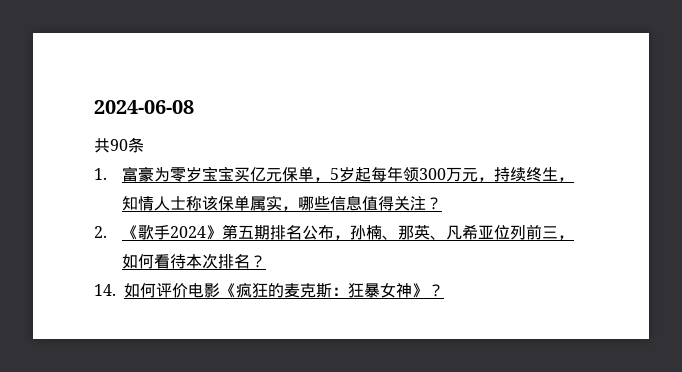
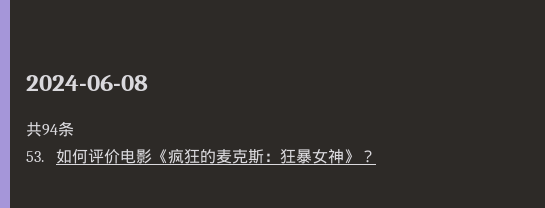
[110,139,128,151] 90 -> [42,124,58,136] 94
[94,166,574,182] [121,195,442,211] [94,224,574,240] [121,253,266,269] [94,284,116,296] 1.富豪为零岁宝宝买亿元保单，5岁起每年领300万元，持续终生，知情人士称该保单属实，哪些信息值得关注？ // 2.《歌手2024》第五期排名公布，孙楠、那英、凡希亚位列前三，如何看待本次排名？ // 14. -> [26,151,44,162] 53.

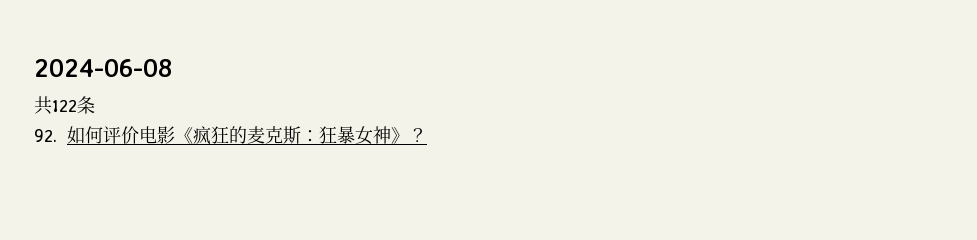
[42,124,58,136] 94 -> [52,99,77,112] 122
[26,151,44,162] 53. -> [34,129,57,142] 92.

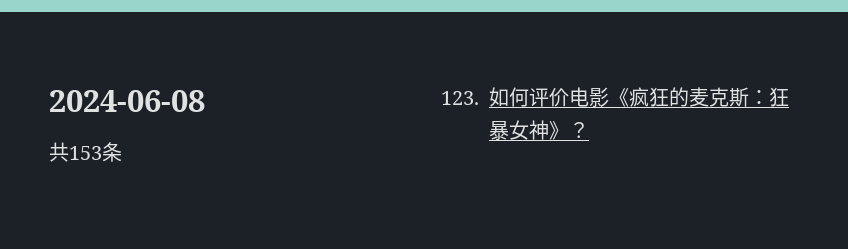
[52,99,77,112] 122 -> [69,146,102,160] 153
[34,129,57,142] 92. -> [441,91,479,105] 123.

